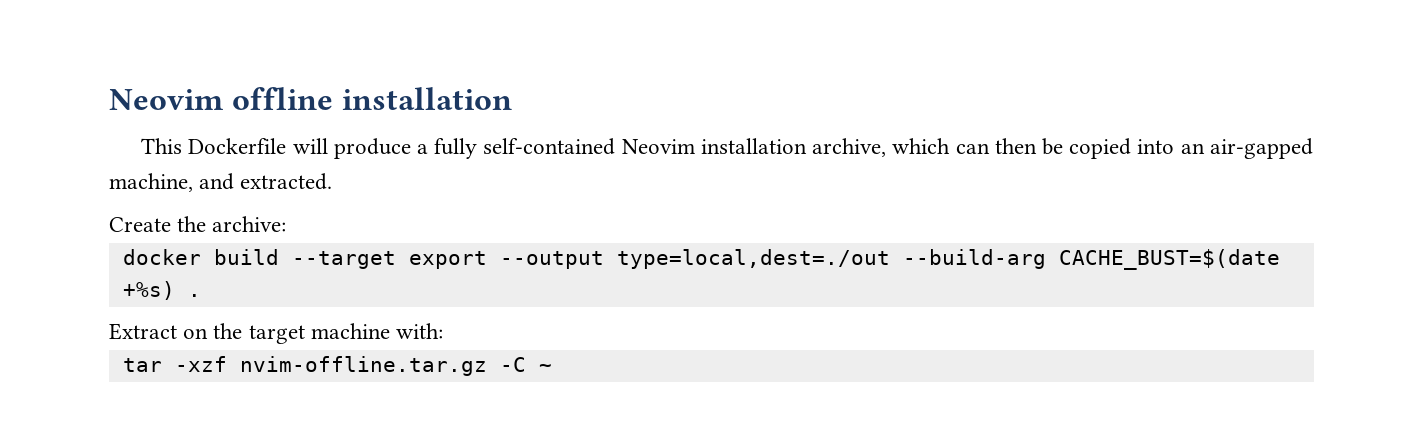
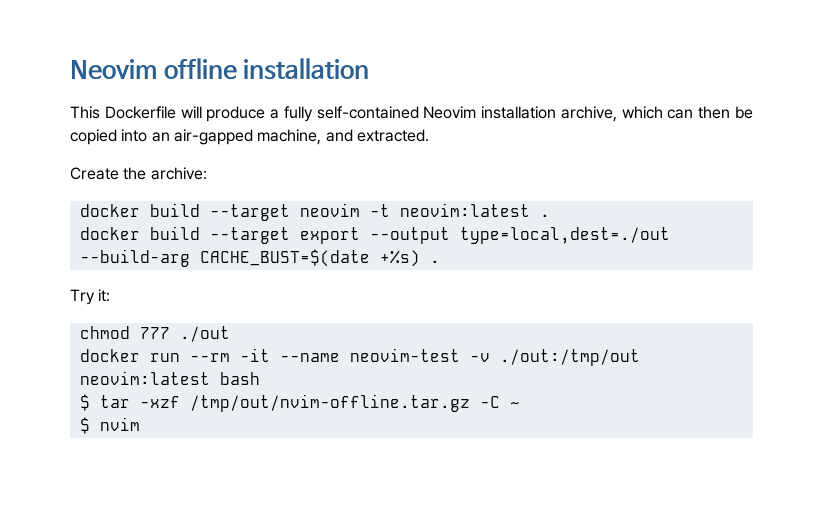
(287, 224) none -> [79,203,550,221] // docker build --target neovim -t neovim:latest .
[109,323,444,344] Extract on the target machine with: // -> [70,289,111,305] [79,326,230,342] [79,348,640,366] [79,371,260,385] [79,394,90,411] Try it: // chmod 777 ./out // docker run --rm -it --name neovim-test -v ./out:/tmp/out neovim:latest bash // $
[239,356,487,376] nvim-offline.tar.gz -> [189,394,470,412] /tmp/out/nvim-offline.tar.gz
(552, 368) none -> [79,417,140,434] // $ nvim

